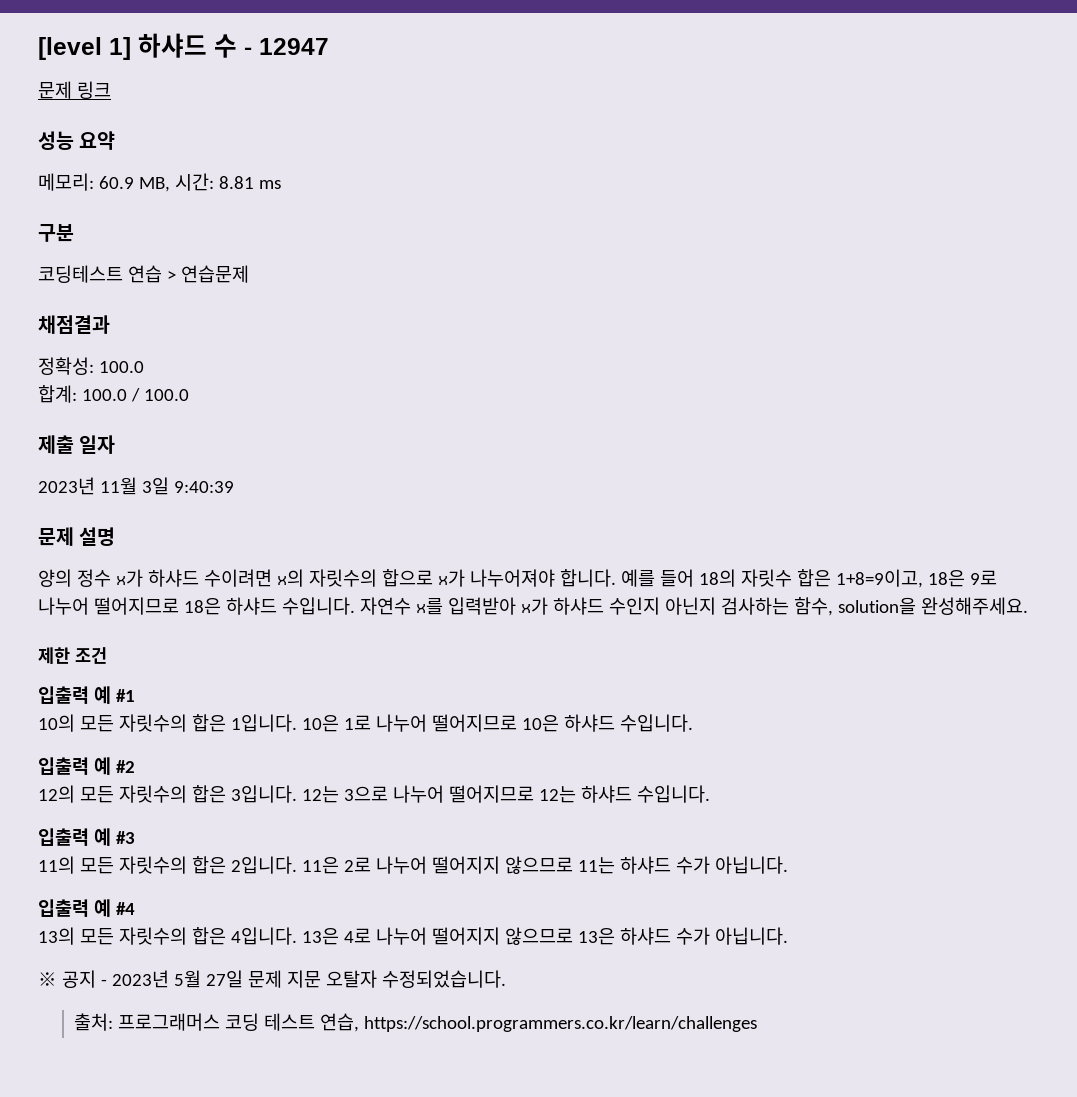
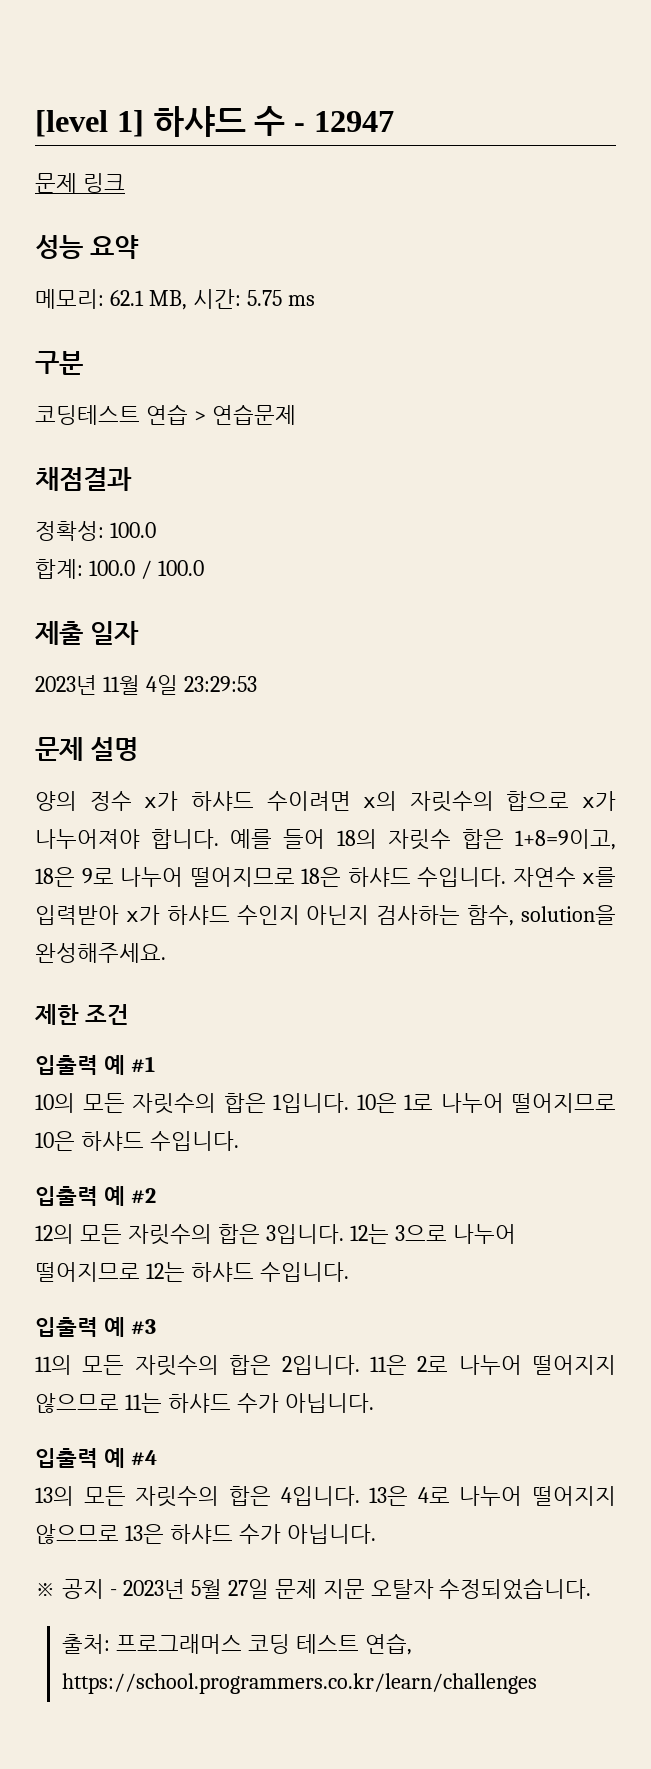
[98,176,134,189] 60.9 -> [109,290,144,306] 62.1
[218,176,254,189] 8.81 -> [246,290,282,306] 5.75
[141,477,234,495] 3일 9:40:39 -> [145,675,257,695] 4일 23:29:53

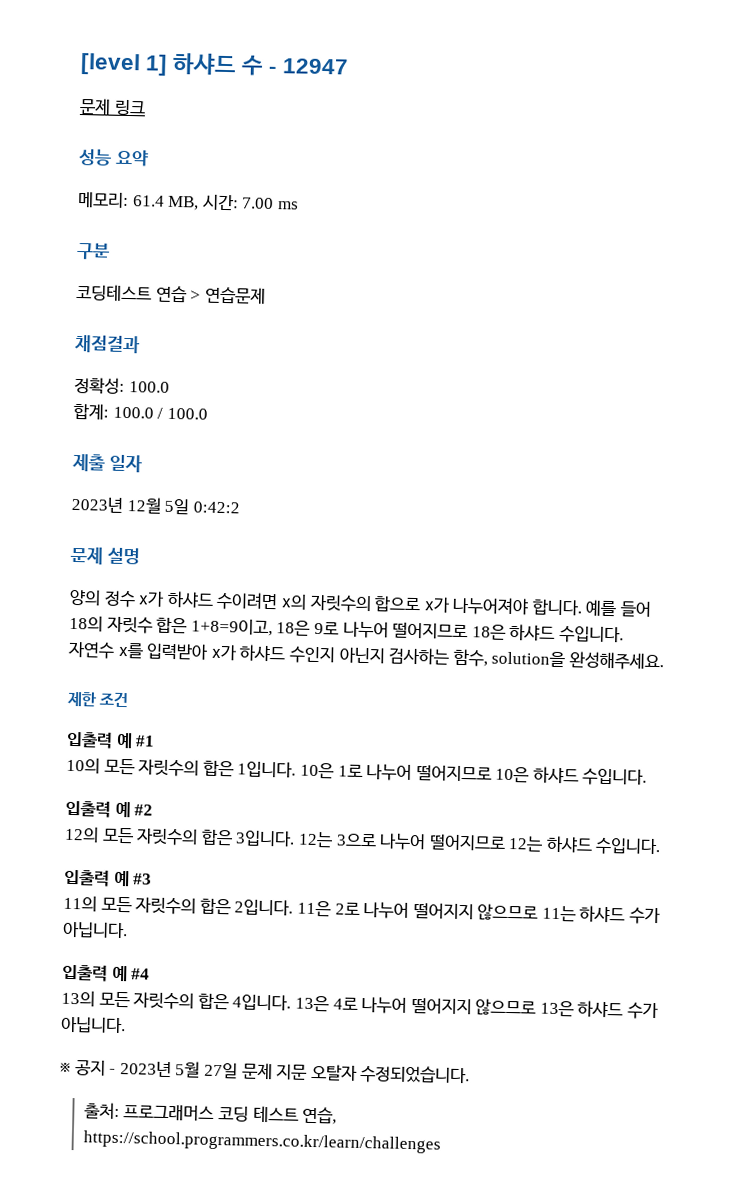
[109,290,144,306] 62.1 -> [132,195,165,207] 61.4
[246,290,282,306] 5.75 -> [241,197,275,210] 7.00
[102,675,257,695] 11월 4일 23:29:53 -> [126,497,240,515] 12월 5일 0:42:2

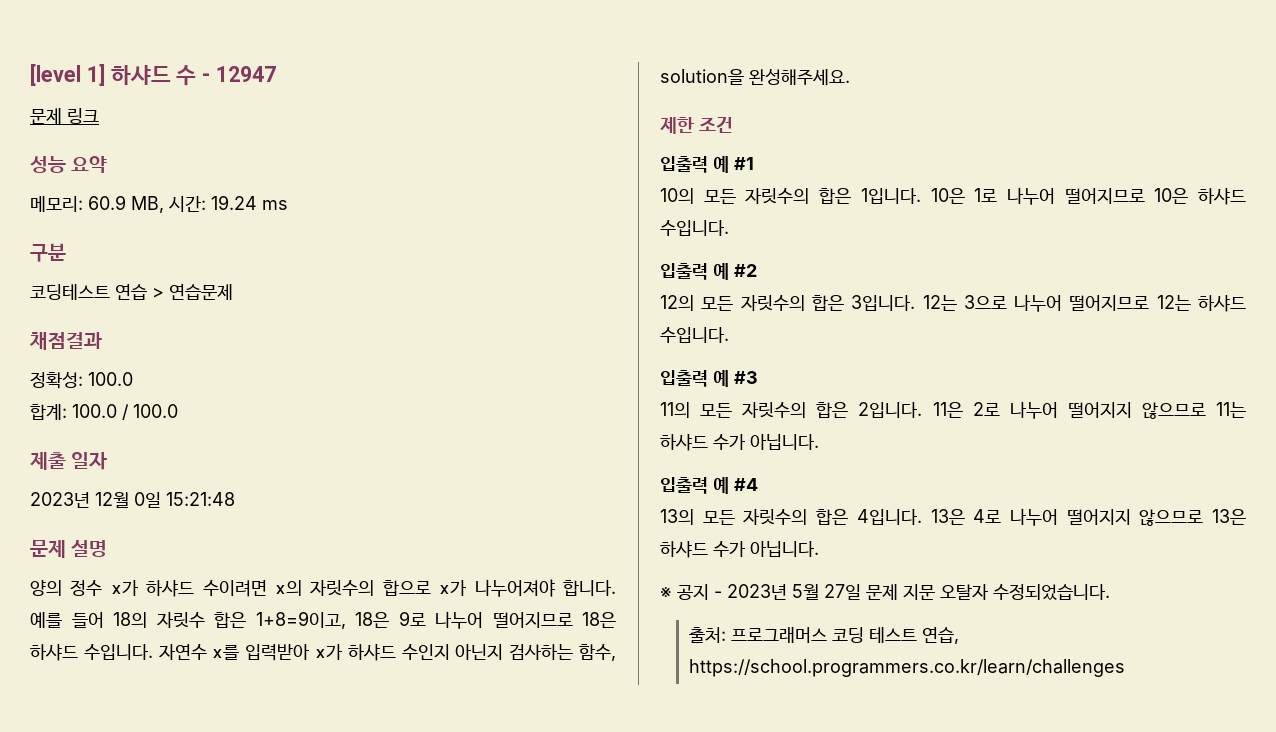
[132,195,165,207] 61.4 -> [88,195,126,210] 60.9
[241,197,275,210] 7.00 -> [211,195,257,210] 19.24
[164,498,240,515] 5일 0:42:2 -> [134,492,235,508] 0일 15:21:48

